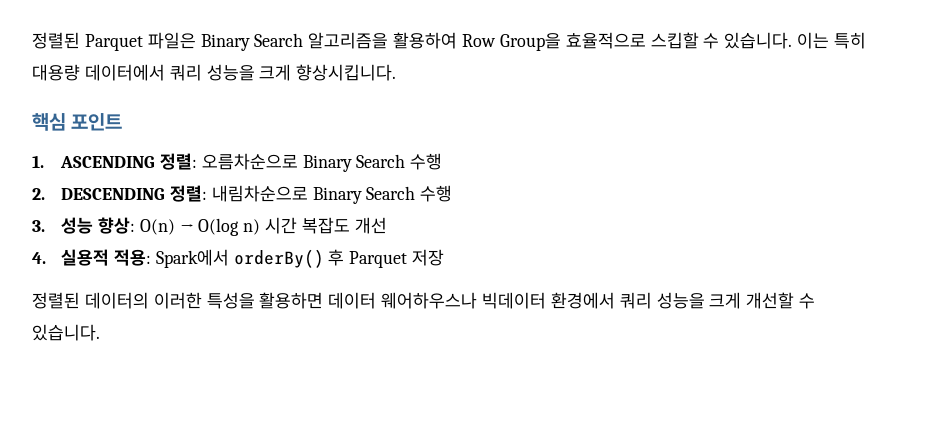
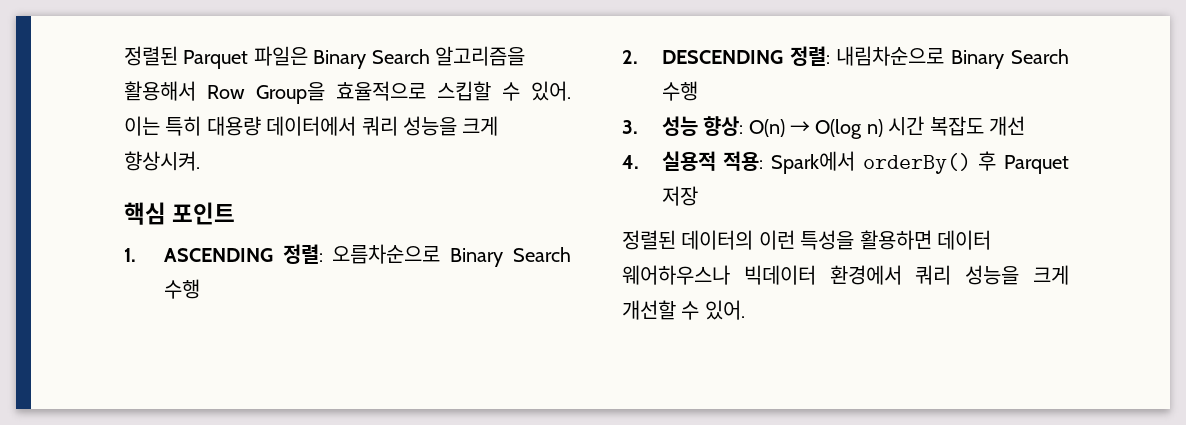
[393,32,458,49] 활용하여 -> [124,81,196,101] 활용해서
[724,32,793,49] 있습니다. -> [531,81,571,101] 있어.
[296,64,397,81] 향상시킵니다. -> [124,151,200,171] 향상시켜.
[153,292,202,309] 이러한 -> [758,230,795,250] 이런
[32,324,100,341] 있습니다. -> [704,300,745,320] 있어.

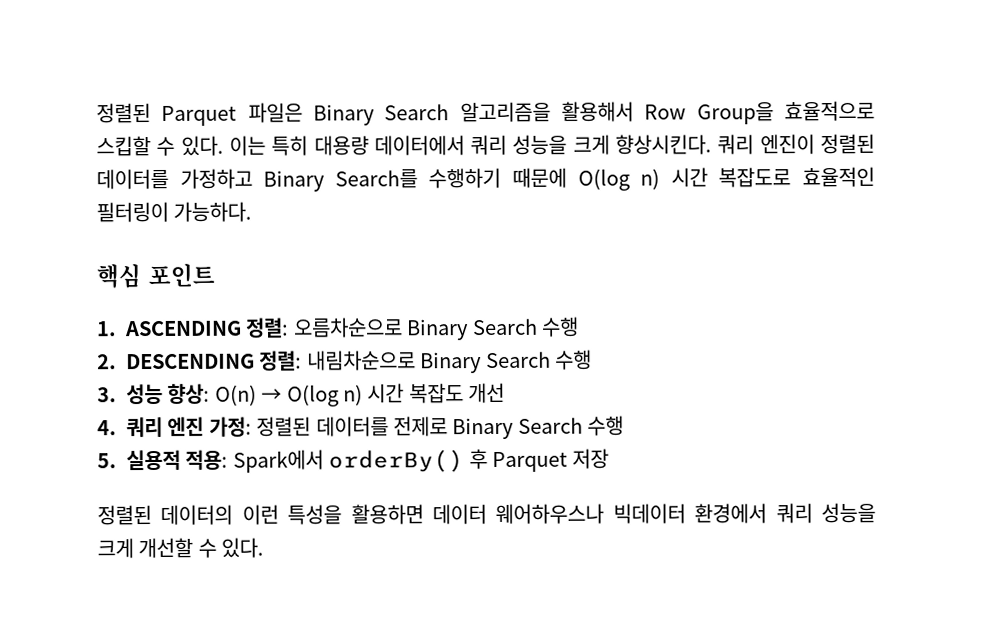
[531,81,571,101] 있어. -> [180,135,224,156] 있다.
[124,151,200,171] 향상시켜. -> [615,133,875,155] [96,166,876,192] [96,201,253,223] 향상시킨다. 쿼리 엔진이 정렬된 데이터를 가정하고 Binary Search를 수행하기 때문에 O(log n) 시간 복잡도로 효율적인 필터링이 가능하다.
(639, 162) none -> [126,415,625,440] [97,453,117,469] 쿼리 엔진 가정: 정렬된 데이터를 전제로 Binary Search 수행 // 5.
[704,300,745,320] 있어. -> [221,537,265,558] 있다.

